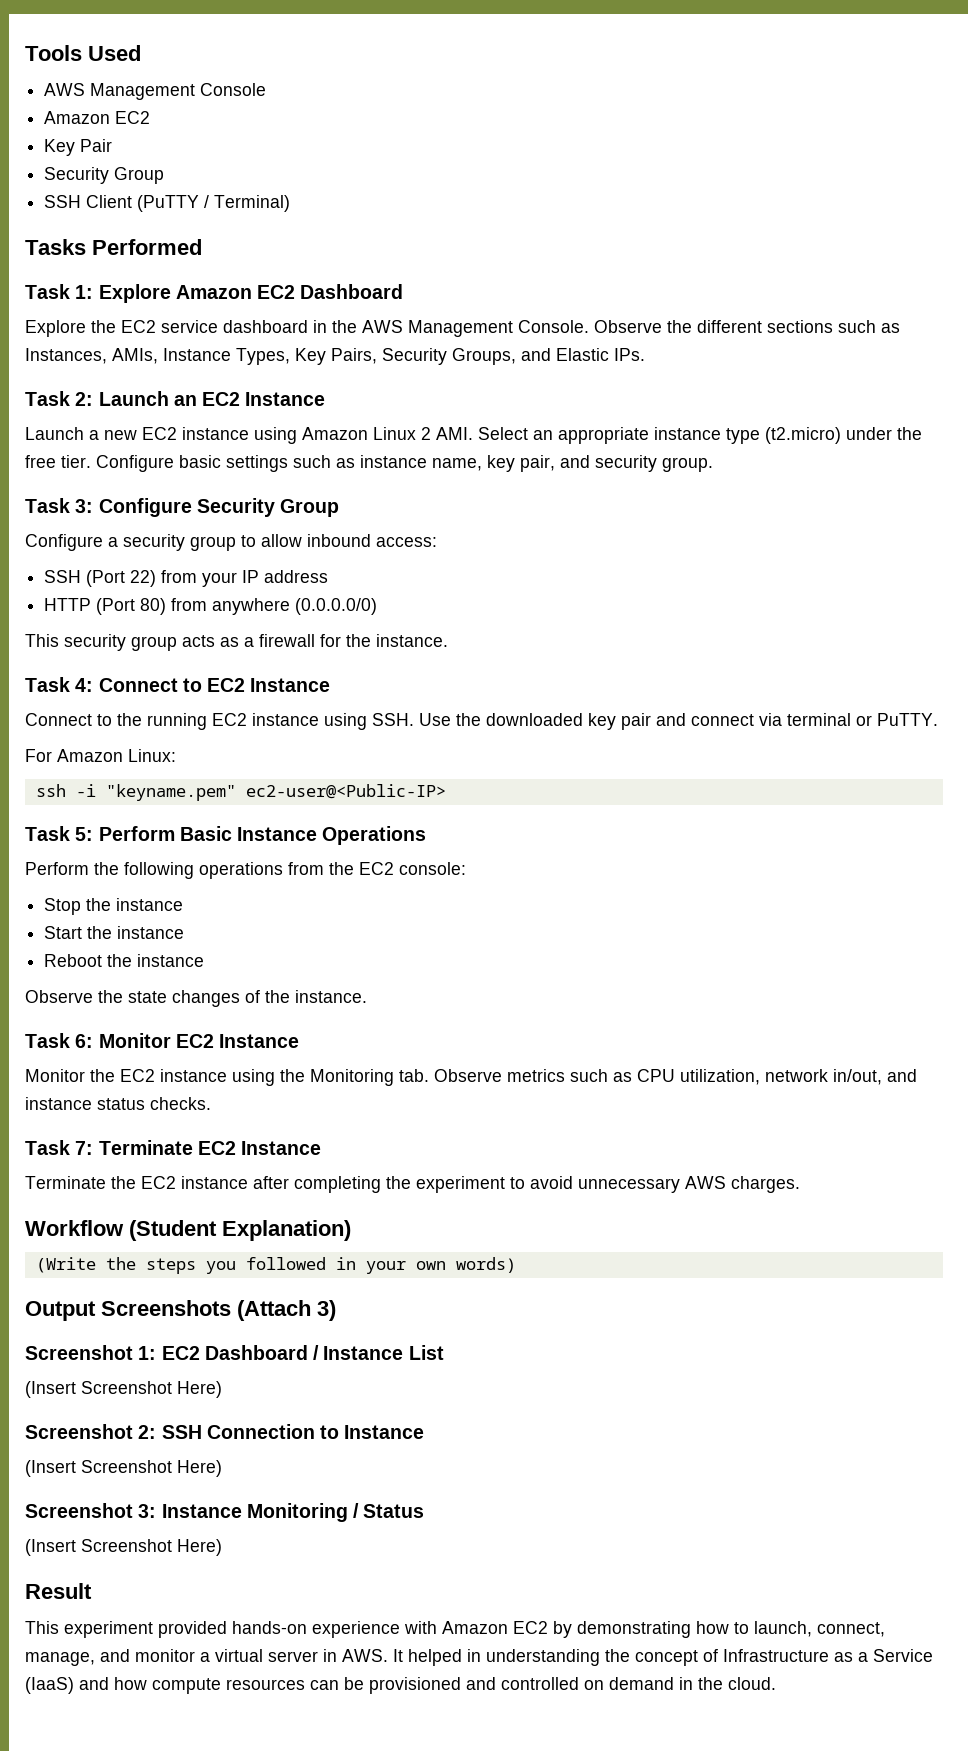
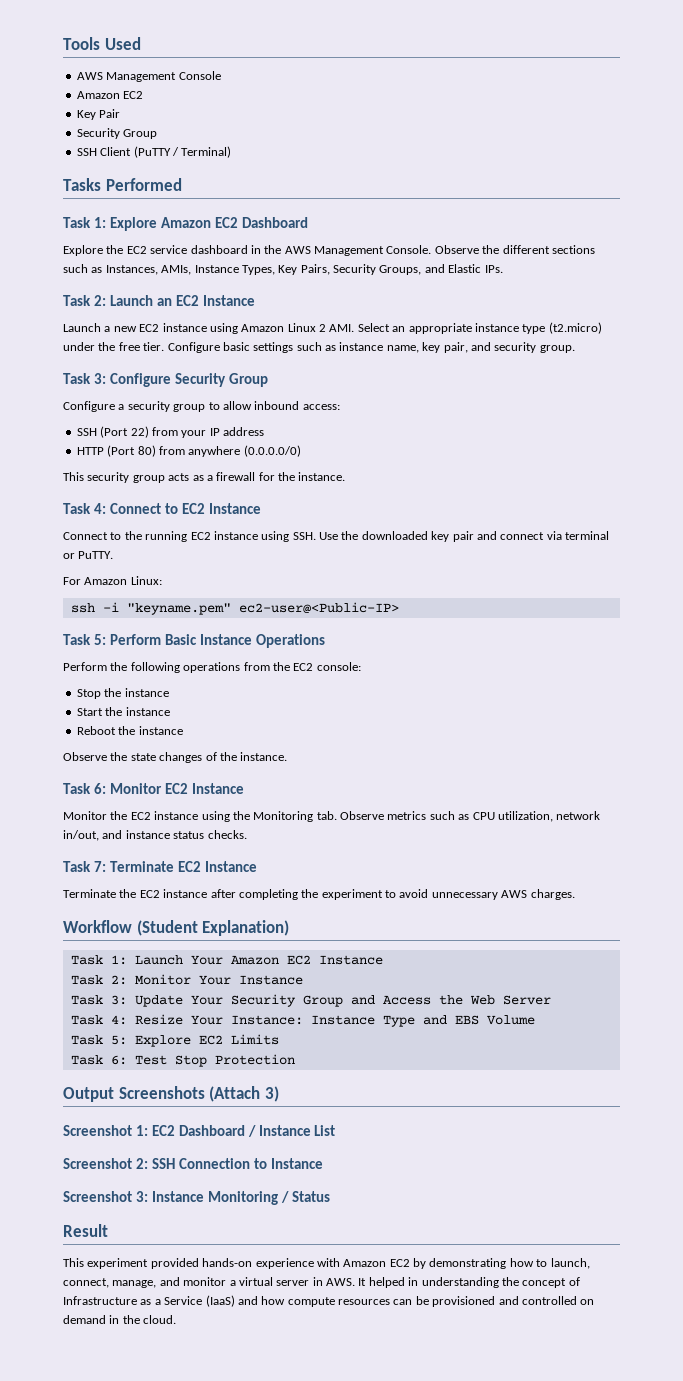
[35,1257,516,1274] (Write the steps you followed in your own words) -> [70,955,383,965] [70,974,303,985] [70,994,551,1007] [70,1014,535,1027] [70,1034,279,1047] [70,1054,295,1067] Task 1: Launch Your Amazon EC2 Instance // Task 2: Monitor Your Instance // Task 3: Update Your Security Group and Access the Web Server // Task 4: Resize Your Instance: Instance Type and EBS Volume // Task 5: Explore EC2 Limits // Task 6: Test Stop Protection
[25,1381,222,1398] // (Insert Screenshot Here) -> (336, 1130) none
[25,1460,222,1477] // (Insert Screenshot Here) -> (323, 1163) none
[25,1539,222,1556] // (Insert Screenshot Here) -> (330, 1196) none

